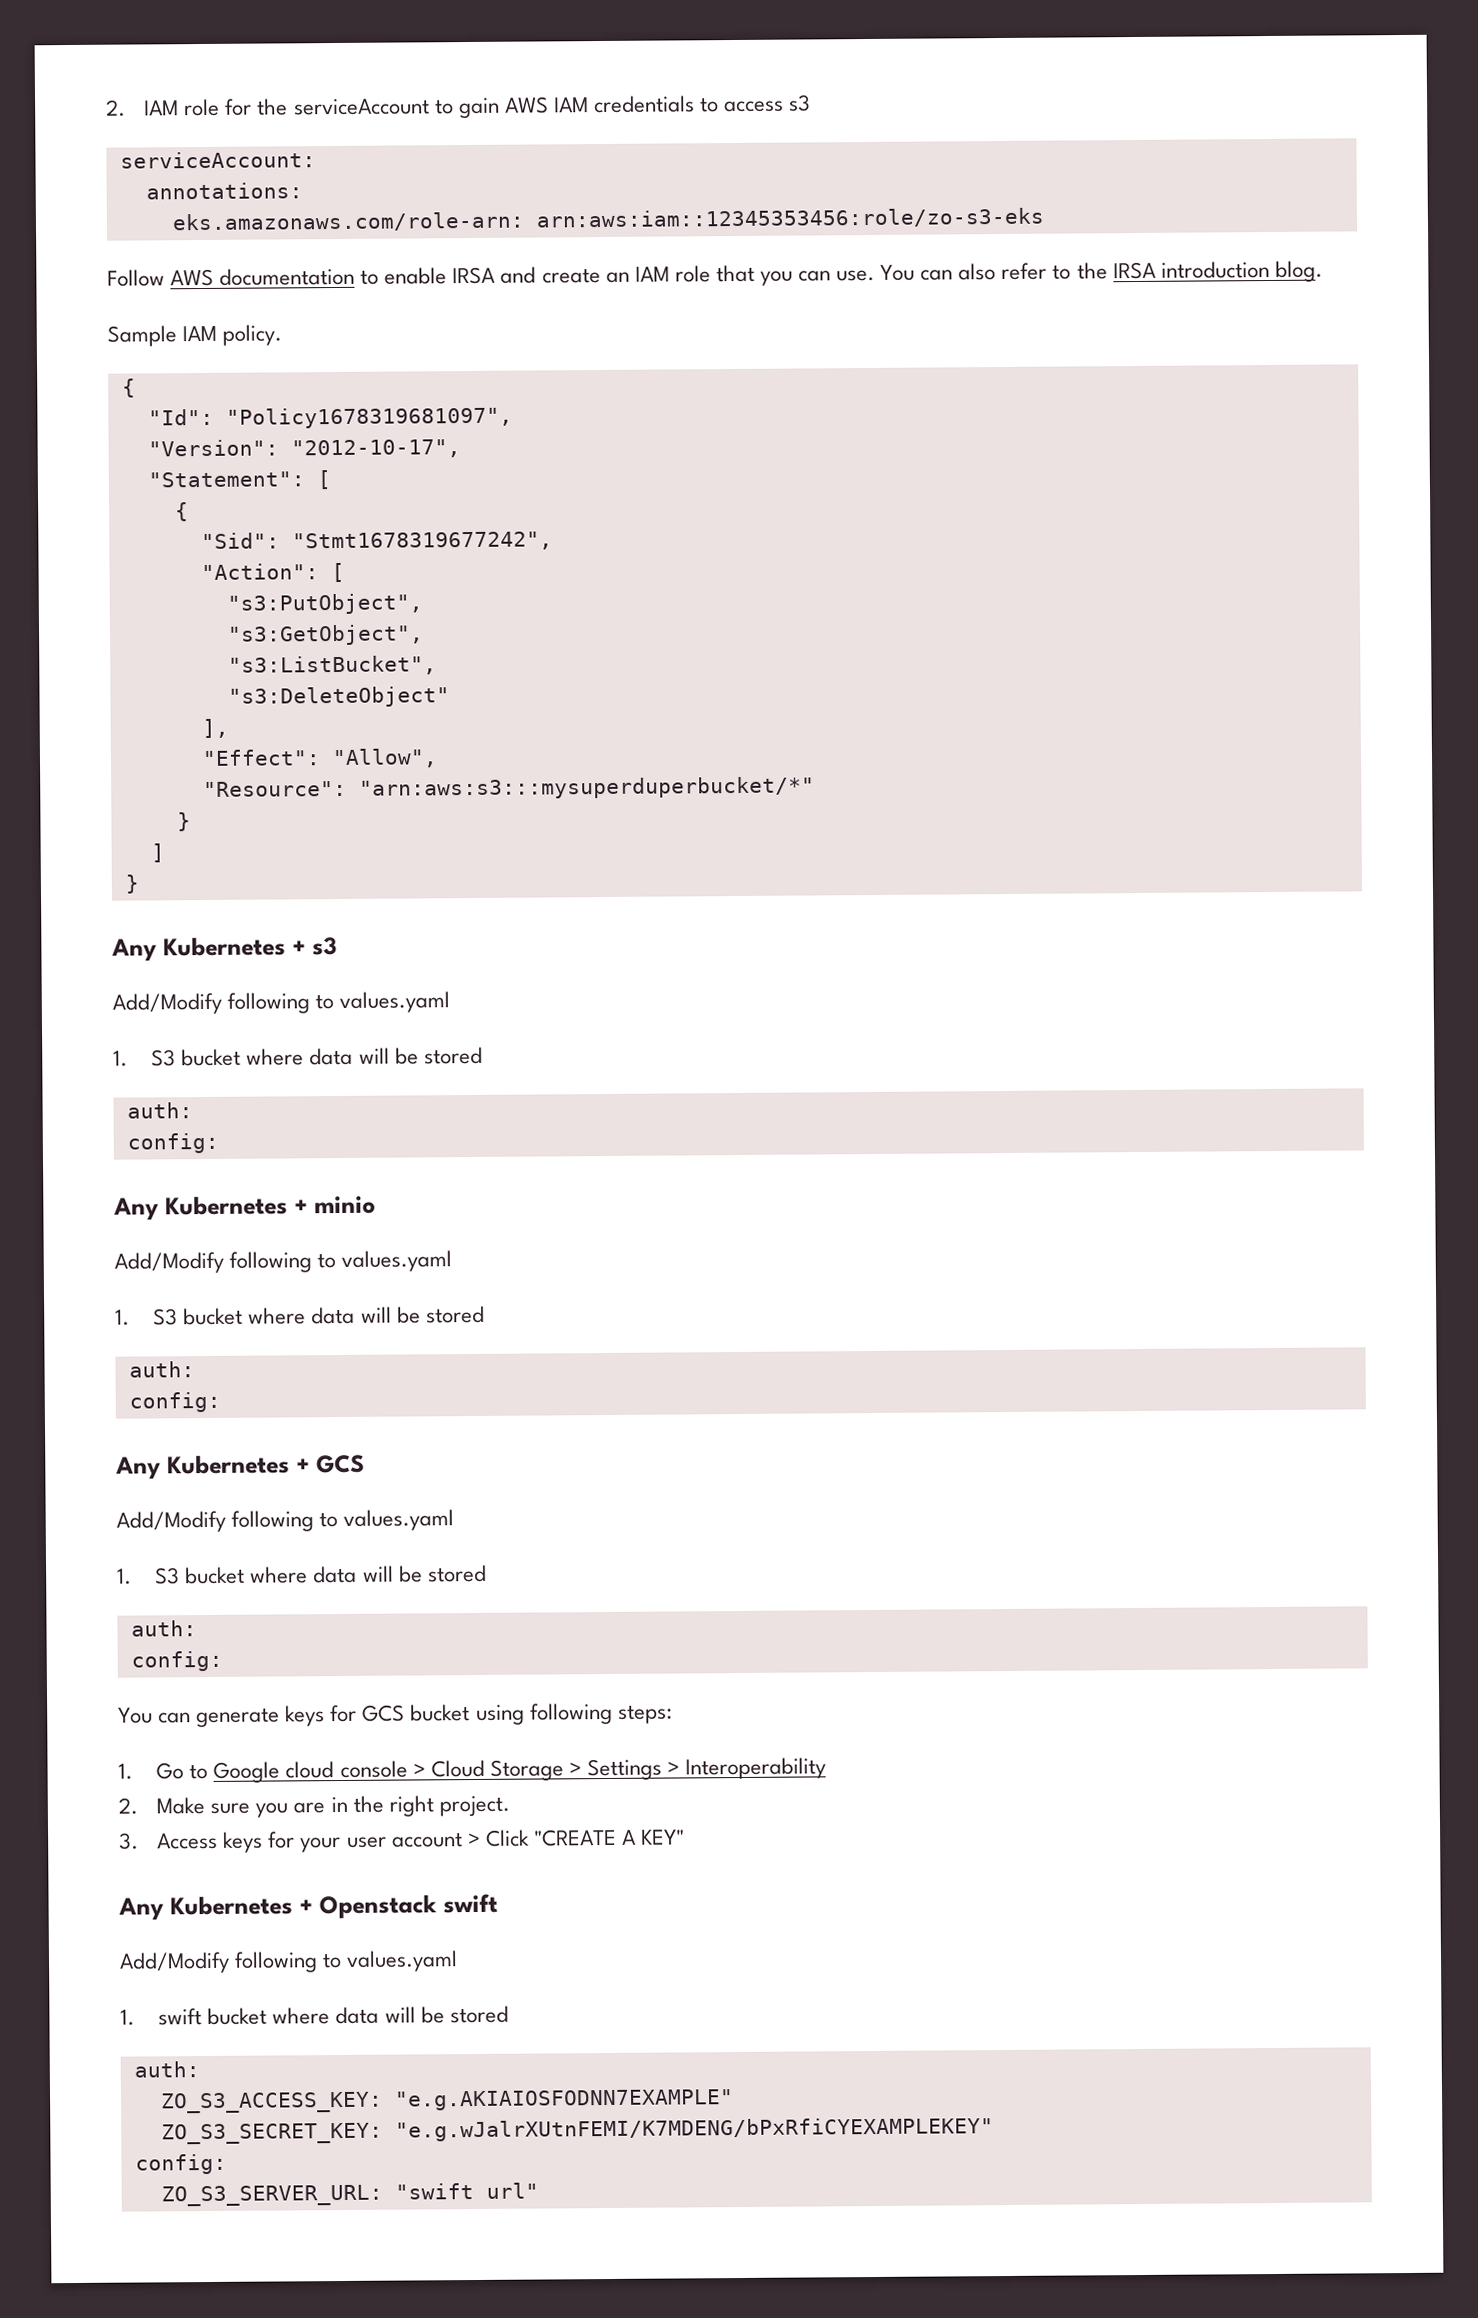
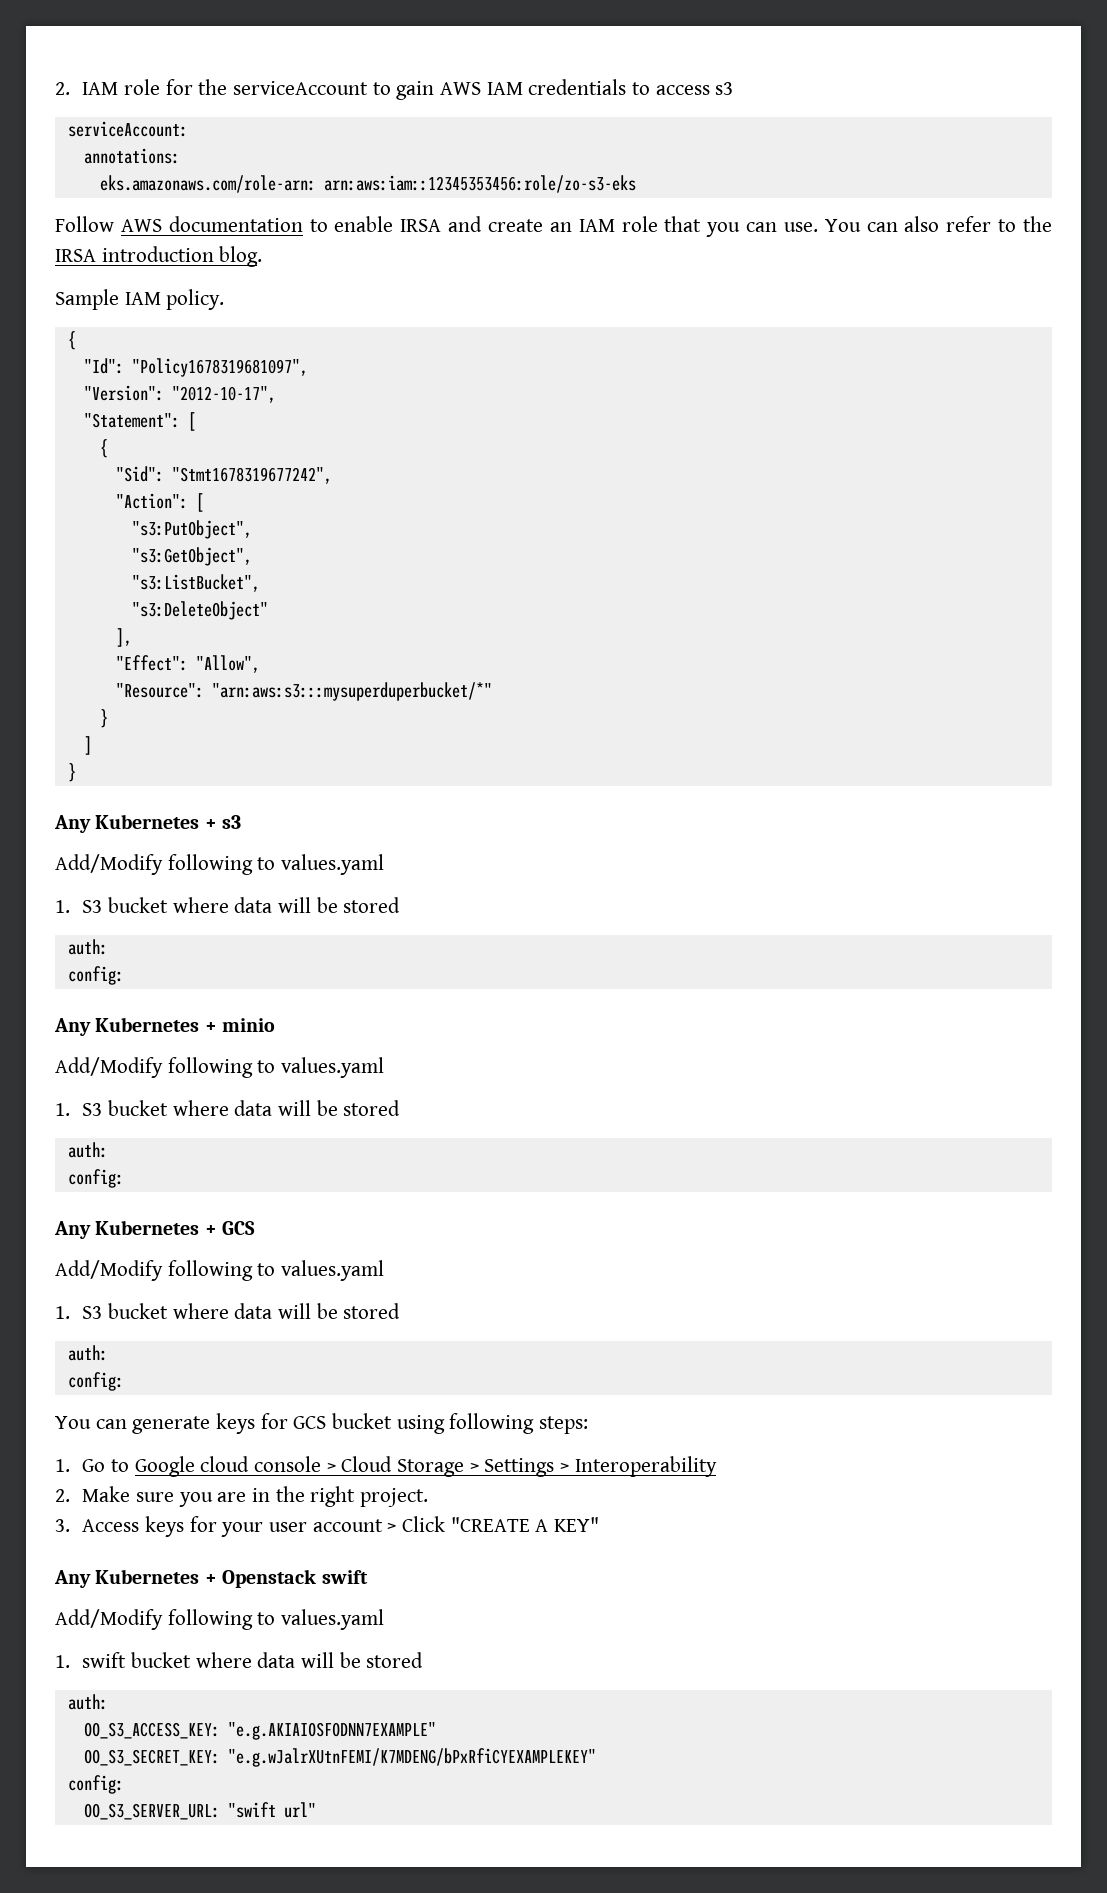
[159,2091,383,2114] ZO_S3_ACCESS_KEY: -> [83,1722,220,1739] OO_S3_ACCESS_KEY:
[160,2122,383,2145] ZO_S3_SECRET_KEY: -> [83,1749,220,1766] OO_S3_SECRET_KEY:
[160,2184,383,2207] ZO_S3_SERVER_URL: -> [83,1803,220,1820] OO_S3_SERVER_URL:

